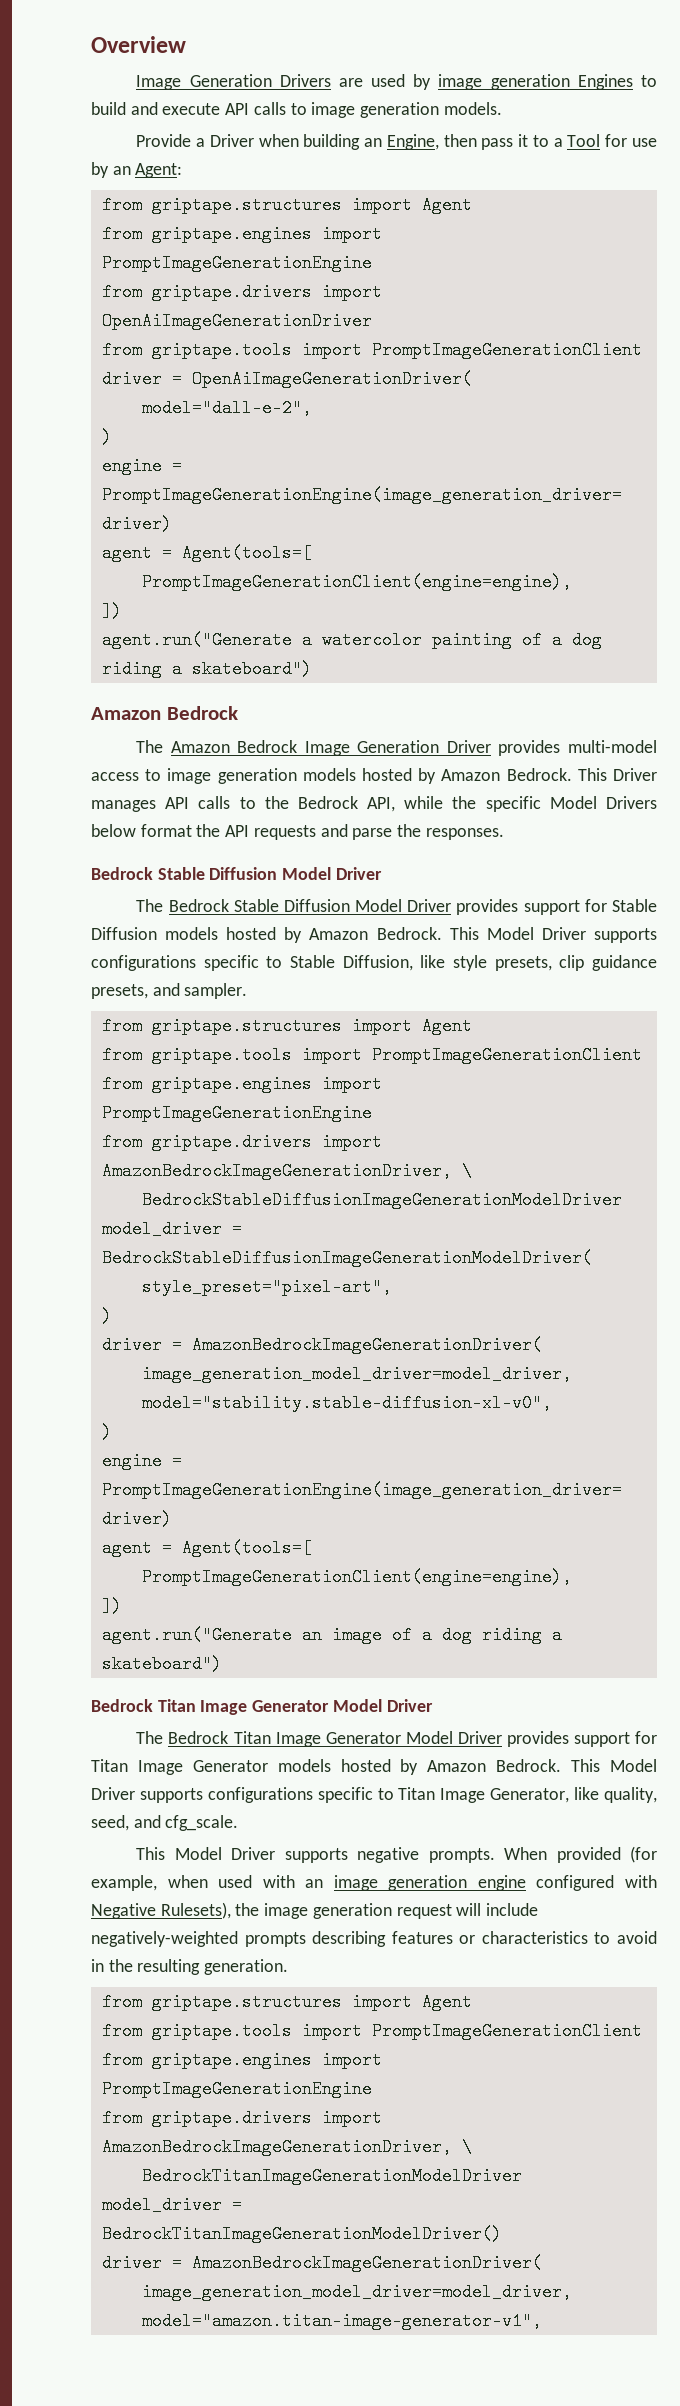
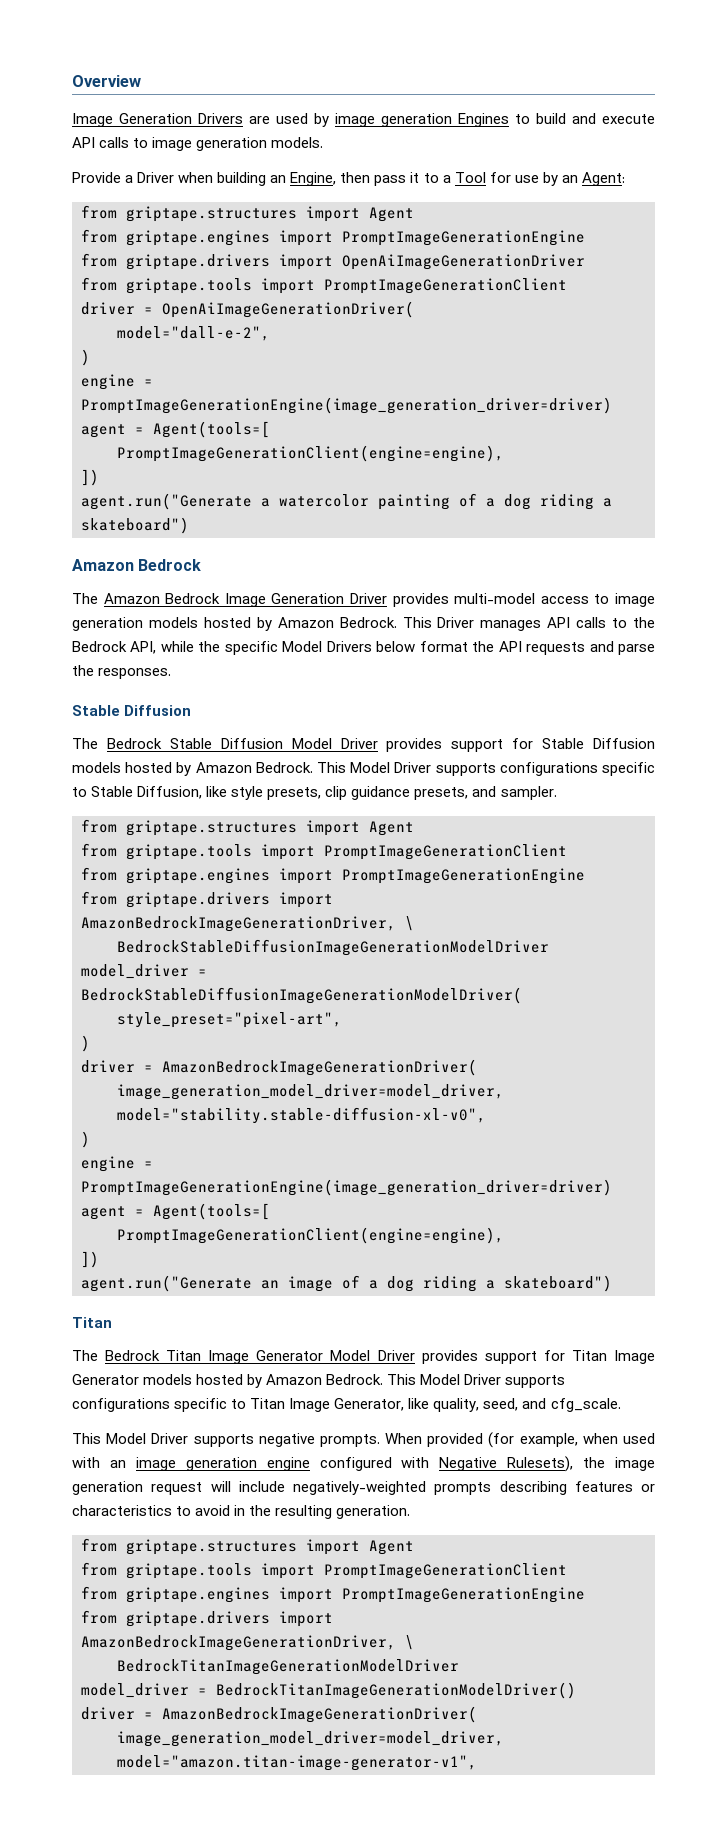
[91,867,382,880] Bedrock Stable Diffusion Model Driver -> [72,705,192,716] Stable Diffusion
[91,1699,433,1715] Bedrock Titan Image Generator Model Driver -> [72,1317,112,1328] Titan

